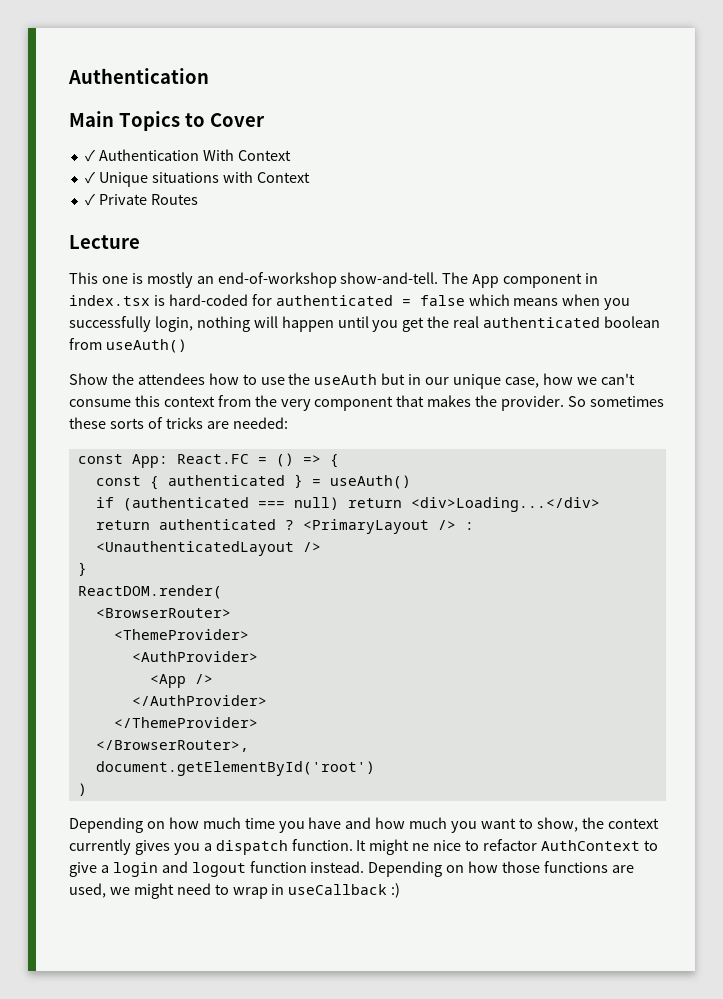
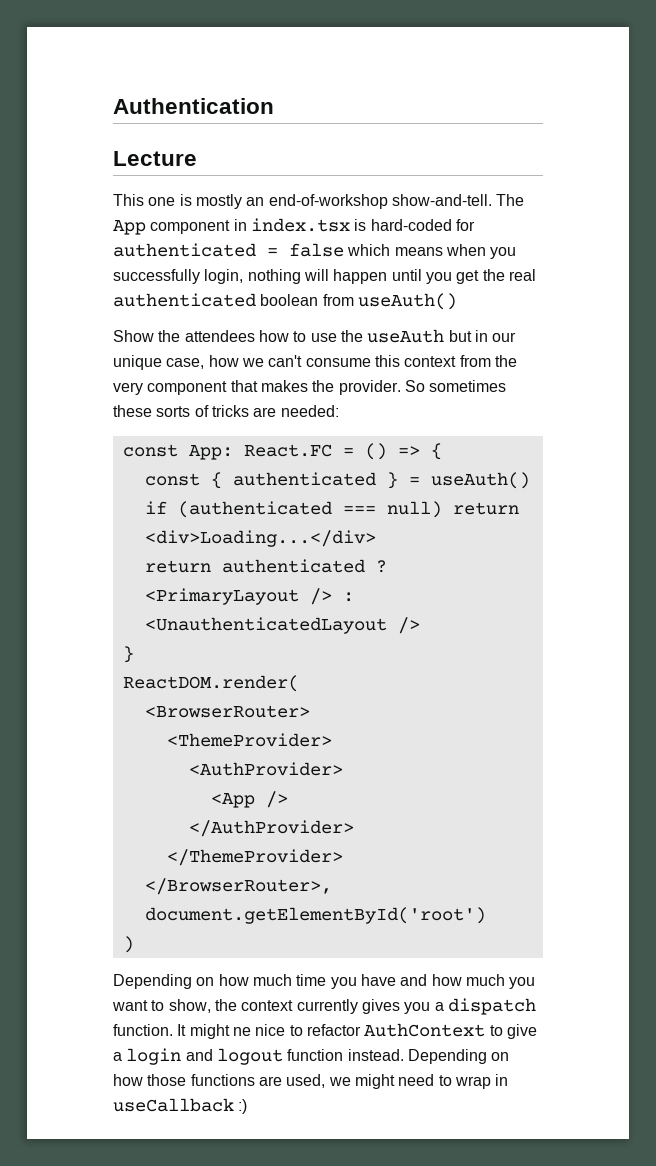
[68,68,209,84] [69,111,265,131] [84,149,291,162] [84,171,310,187] [84,193,198,206] Authentication // Main Topics to Cover // ✓ Authentication With Context // ✓ Unique situations with Context // ✓ Private Routes -> [113,98,274,114] Authentication

